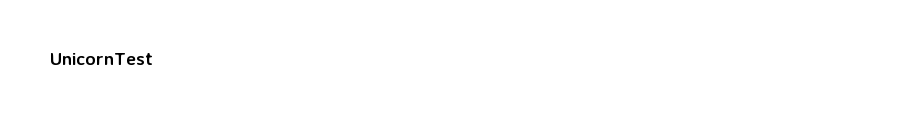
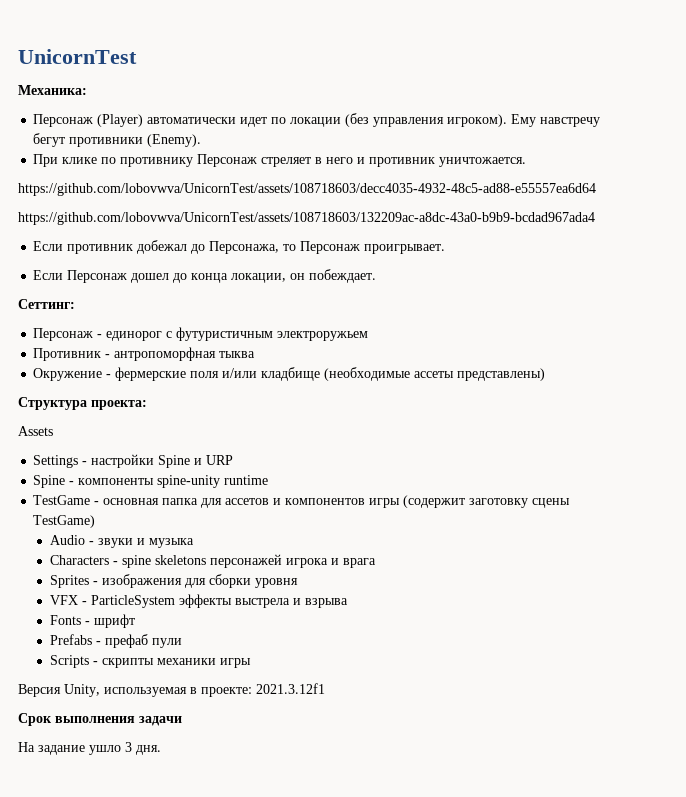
(153, 59) none -> [18,85,87,95] [33,113,601,127] [33,133,202,147] [33,154,527,167] [18,183,596,196] [18,212,595,225] [33,240,446,254] [33,269,377,283] [18,299,75,309] [33,327,369,341] [33,347,256,361] [33,367,546,381] [18,397,147,410] [18,426,53,436] [33,454,234,468] [33,475,269,488] [33,495,571,508] [33,515,96,528] [49,535,194,548] [49,554,376,568] [49,574,298,588] [49,594,348,608] [49,614,135,628] [49,634,182,648] [49,655,251,668] [18,683,325,697] [18,713,182,726] [18,742,161,755] // Механика: // Персонаж (Player) автоматически идет по локации (без управления игроком). Ему навстречу бегут противники (Enemy). // При клике по противнику Персонаж стреляет в него и противник уничтожается. // https://github.com/lobovwva/UnicornTest/assets/108718603/decc4035-4932-48c5-ad88-e55557ea6d64 // https://github.com/lobovwva/UnicornTest/assets/108718603/132209ac-a8dc-43a0-b9b9-bcdad967ada4 // Если противник добежал до Персонажа, то Персонаж проигрывает. // Если Персонаж дошел до конца локации, он побеждает. // Сеттинг: // Персонаж - единорог с футуристичным электроружьем // Противник - антропоморфная тыква // Окружение - фермерские поля и/или кладбище (необходимые ассеты представлены) // Структура проекта: // Assets // Settings - настройки Spine и URP // Spine - компоненты spine-unity runtime // TestGame - основная папка для ассетов и компонентов игры (содержит заготовку сцены TestGame) // Audio - звуки и музыка // Characters - spine skeletons персонажей игрока и врага // Sprites - изображения для сборки уровня // VFX - ParticleSystem эффекты выстрела и взрыва // Fonts - шрифт // Prefabs - префаб пули // Scripts - скрипты механики игры // Версия Unity, используемая в проекте: 2021.3.12f1 // Срок выполнения задачи // На задание ушло 3 дня.

